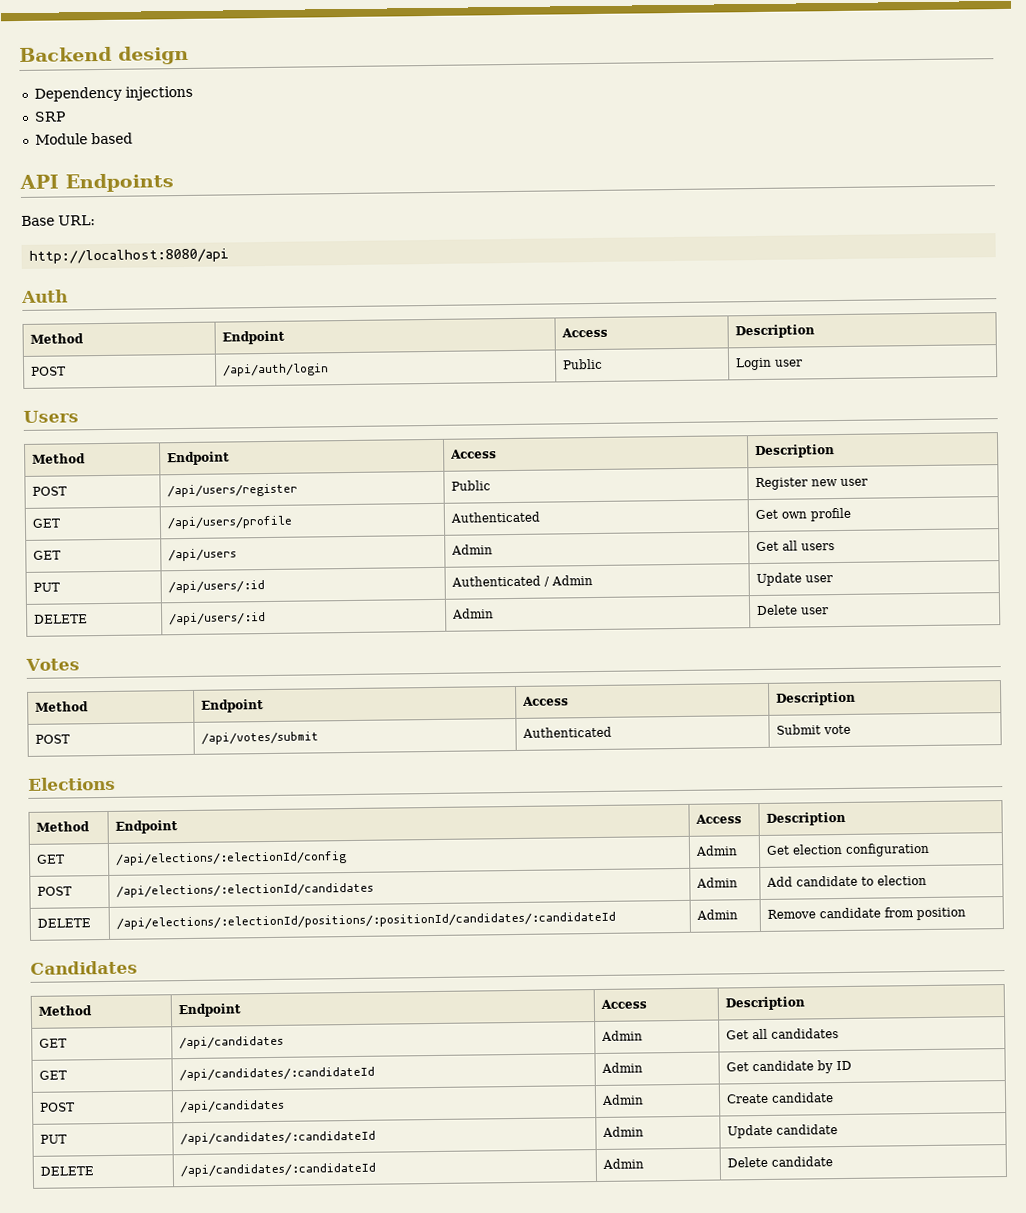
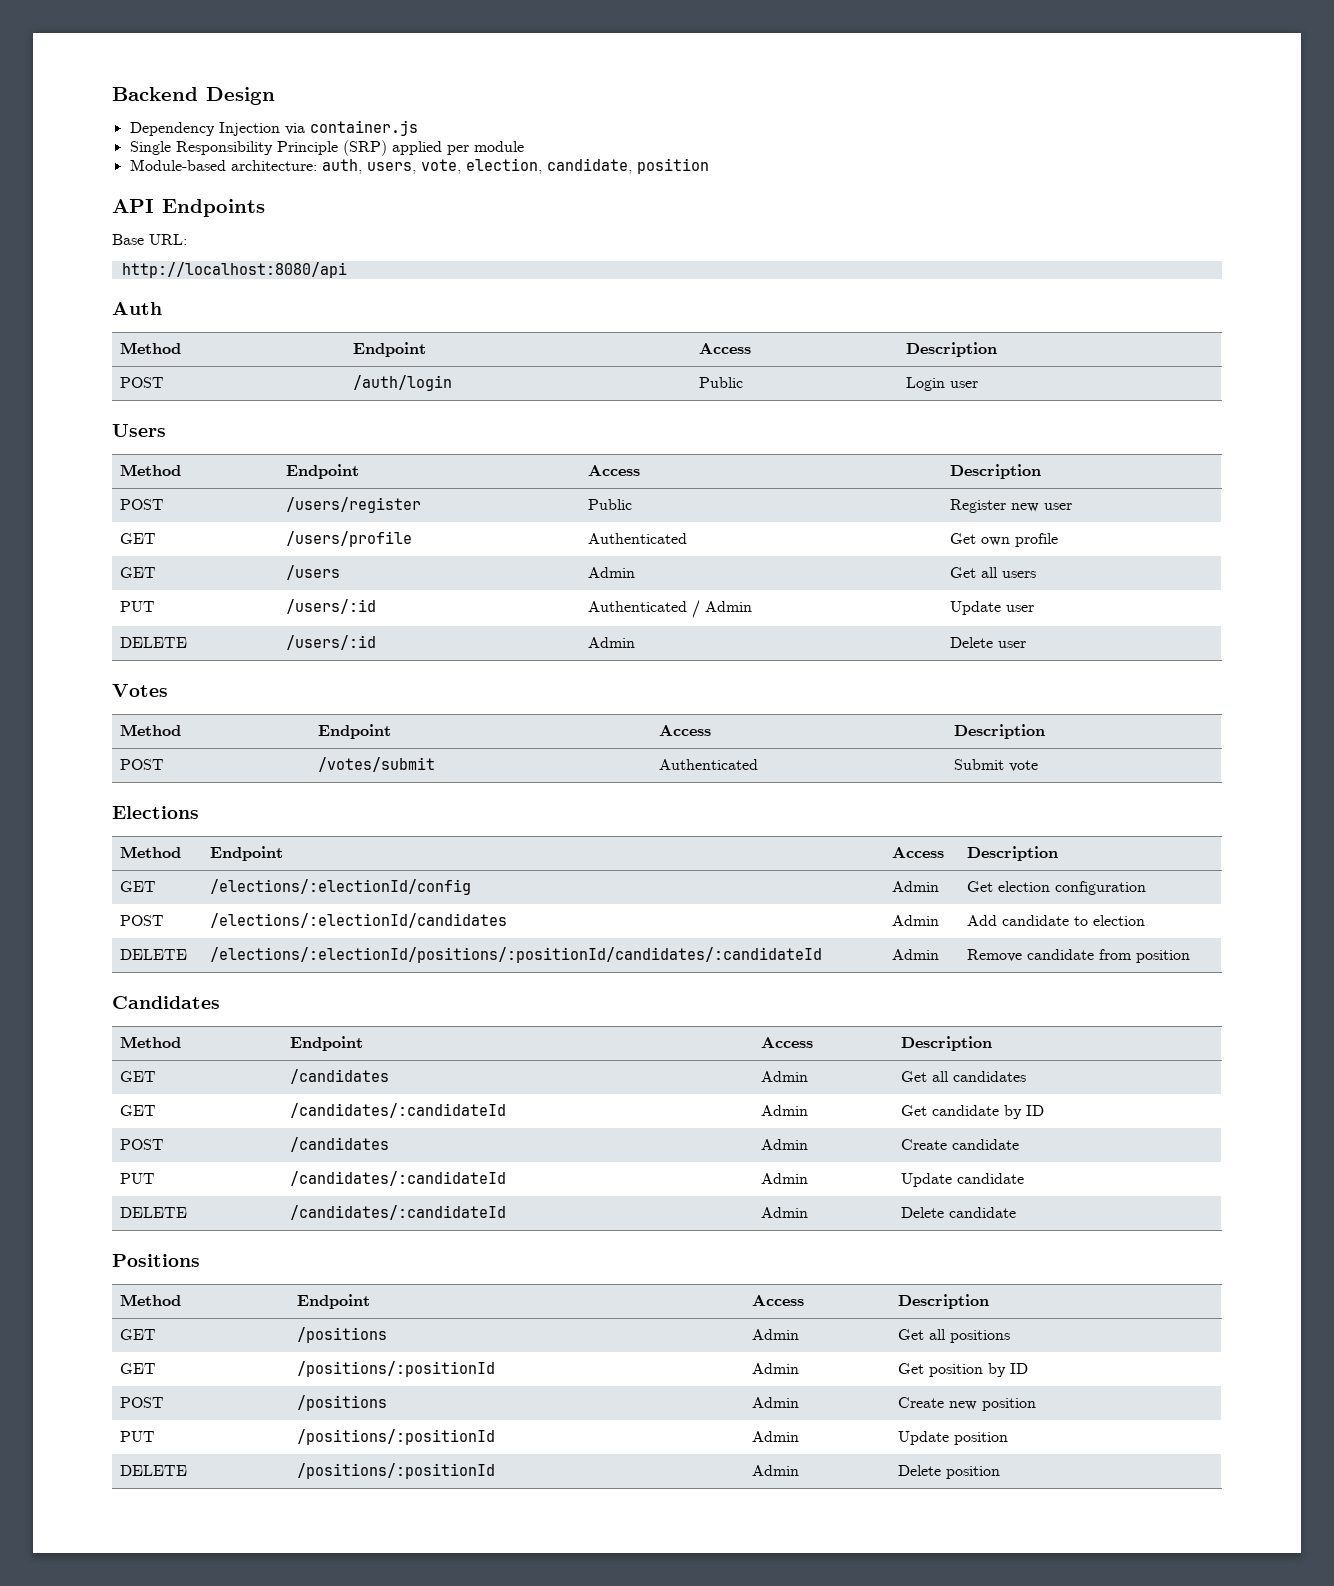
[118,45,189,65] design -> [206,87,275,105] Design
[124,85,193,101] [33,111,66,122] [34,132,133,145] injections // SRP // Module based -> [218,120,418,136] [129,140,524,156] [129,158,709,174] Injection via container.js // Single Responsibility Principle (SRP) applied per module // Module-based architecture: auth, users, vote, election, candidate, position
[223,363,330,377] /api/auth/login -> [352,375,452,391] /auth/login
[167,483,299,498] /api/users/register -> [285,497,421,513] /users/register
[167,515,294,530] /api/users/profile -> [285,531,412,547] /users/profile
[168,548,238,562] /api/users -> [285,565,340,580] /users
[168,580,266,594] /api/users/:id -> [285,599,376,614] /users/:id
[169,612,267,626] /api/users/:id -> [285,635,376,650] /users/:id
[201,731,320,745] /api/votes/submit -> [317,757,435,772] /votes/submit
[115,851,348,866] /api/elections/:electionId/config -> [209,879,471,895] /elections/:electionId/config
[116,882,375,898] /api/elections/:electionId/candidates -> [209,913,507,928] /elections/:electionId/candidates
[116,911,617,930] /api/elections/:electionId/positions/:positionId/candidates/:candidateId -> [209,947,822,963] /elections/:electionId/positions/:positionId/candidates/:candidateId
[179,1035,285,1050] /api/candidates -> [289,1069,389,1084] /candidates
[179,1066,376,1082] /api/candidates/:candidateId -> [289,1103,506,1118] /candidates/:candidateId
[180,1099,286,1114] /api/candidates -> [289,1137,389,1152] /candidates
[180,1130,377,1146] /api/candidates/:candidateId -> [289,1171,506,1186] /candidates/:candidateId
[180,1162,377,1178] /api/candidates/:candidateId -> [289,1205,506,1220] /candidates/:candidateId
(834, 1161) none -> [112,1254,200,1267] [119,1294,181,1306] [296,1294,370,1309] [751,1295,804,1306] [897,1294,989,1309] [119,1329,156,1340] [296,1327,387,1343] [751,1329,799,1340] [897,1329,1010,1343] [119,1363,156,1374] [296,1361,495,1377] [751,1363,799,1374] [897,1363,1028,1377] [119,1397,164,1408] [296,1395,387,1411] [751,1397,799,1408] [897,1397,1036,1411] [119,1431,155,1442] [296,1429,495,1445] [751,1431,799,1442] [897,1431,1008,1445] [119,1465,187,1476] [296,1463,495,1479] [751,1465,799,1476] [897,1465,1000,1479] // Positions // Method | Endpoint | Access | Description // GET | /positions | Admin | Get all positions // GET | /positions/:positionId | Admin | Get position by ID // POST | /positions | Admin | Create new position // PUT | /positions/:positionId | Admin | Update position // DELETE | /positions/:positionId | Admin | Delete position

